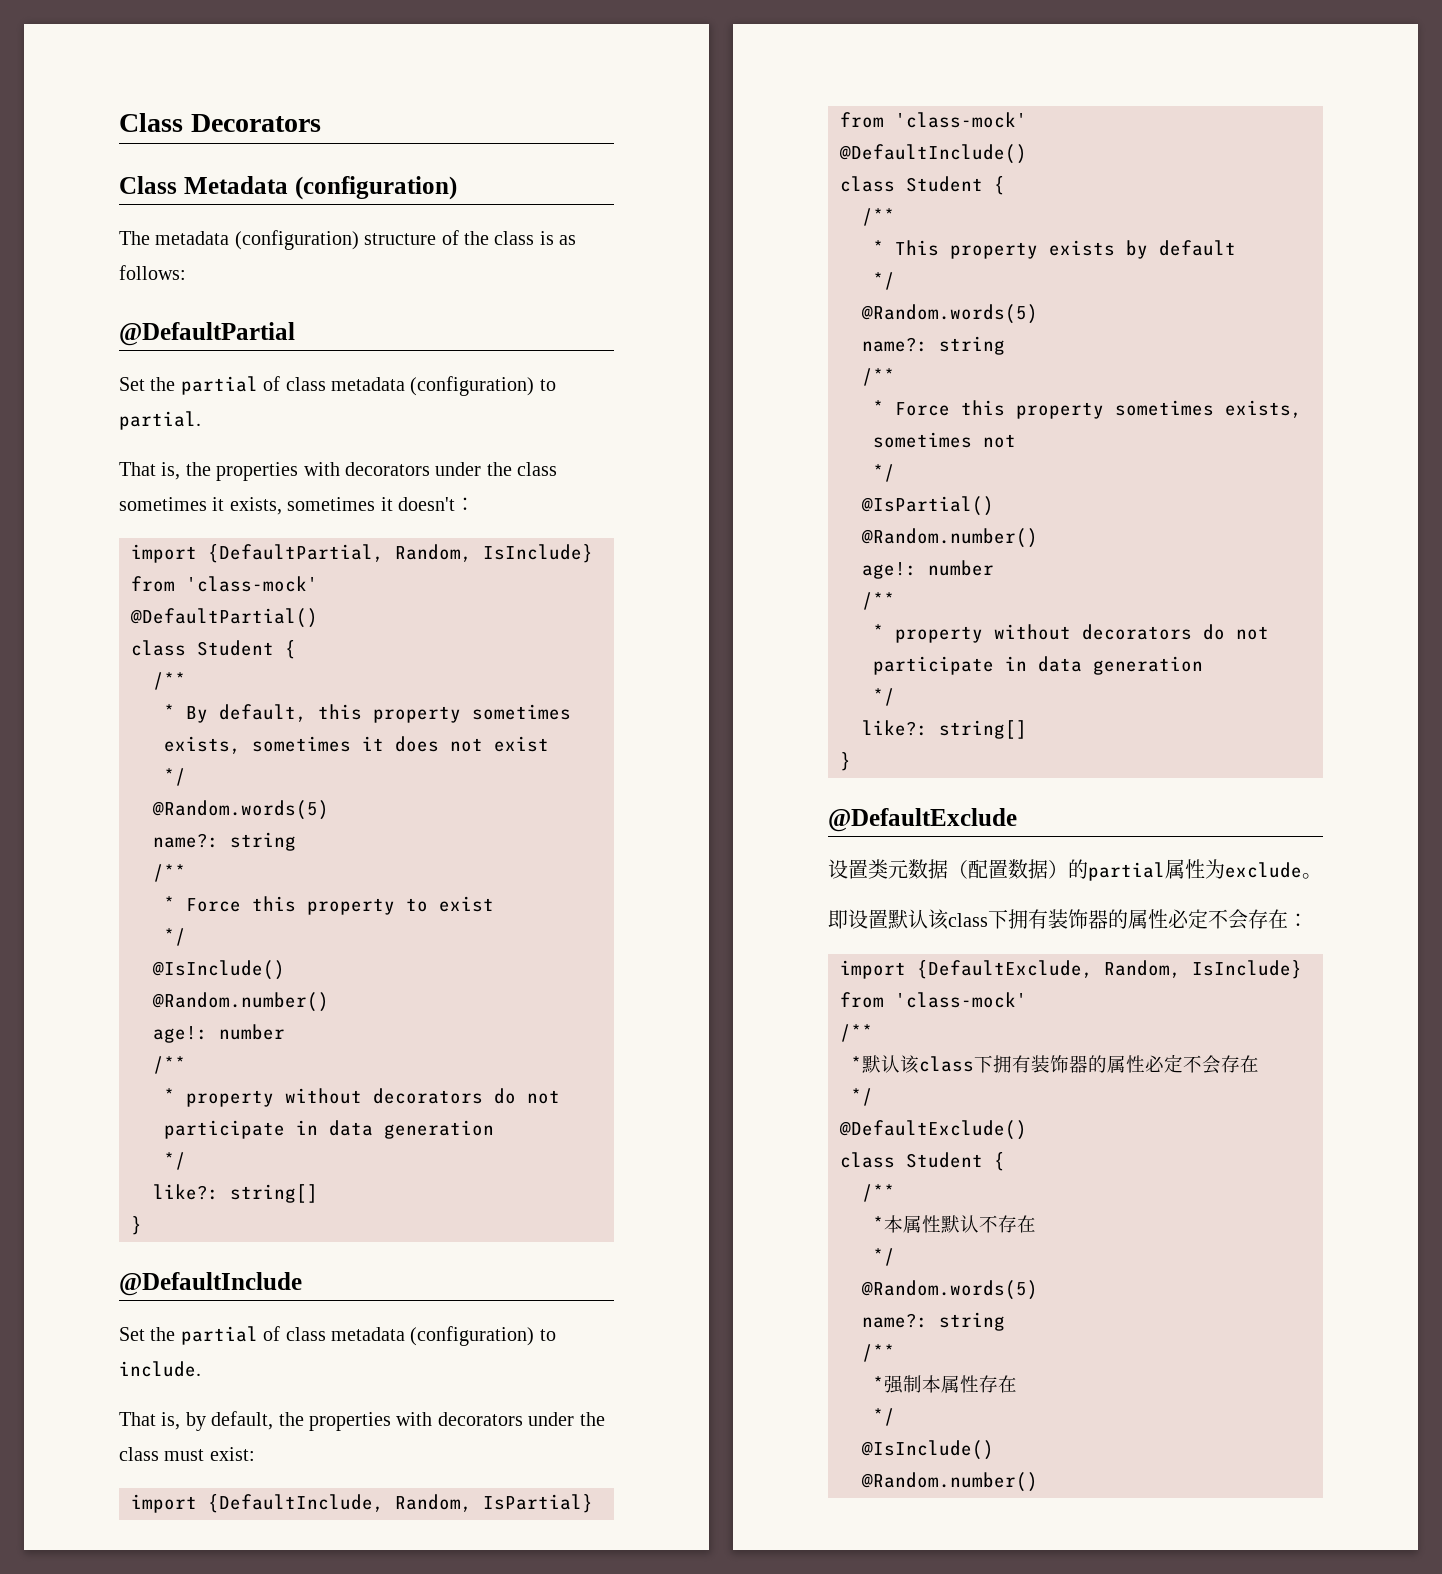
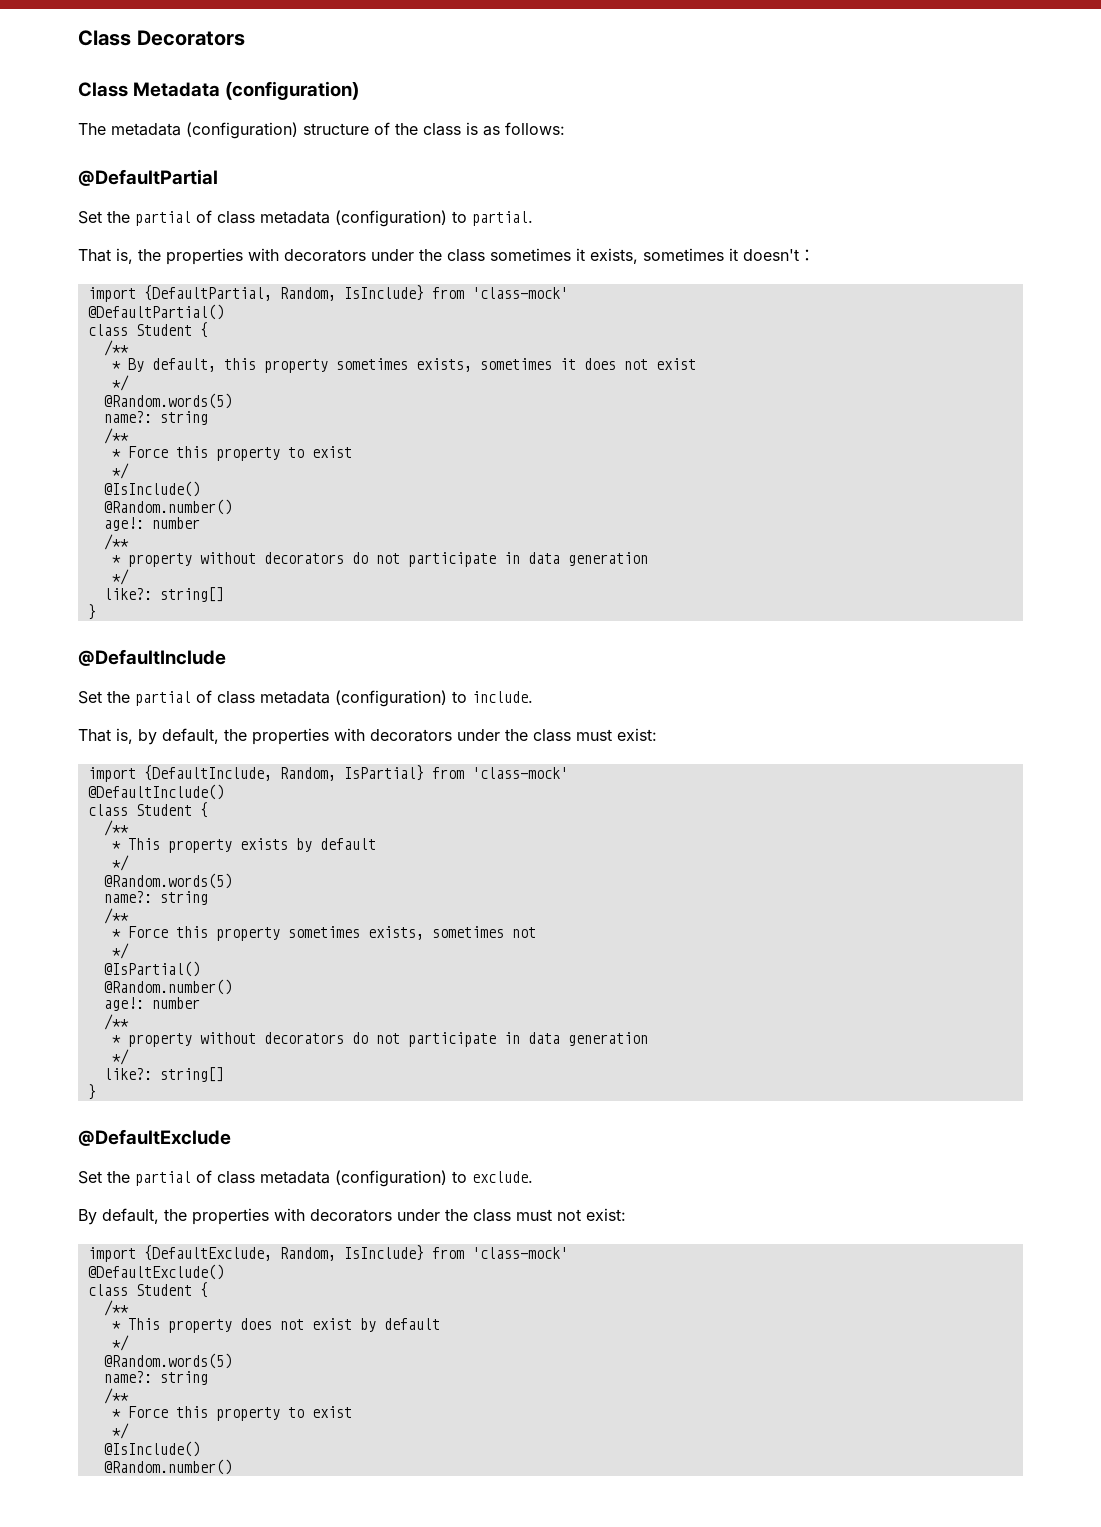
[828,859,1322,881] [828,909,1308,930] 设置类元数据（配置数据）的partial属性为exclude。 // 即设置默认该class下拥有装饰器的属性必定不会存在： -> [78,1170,533,1187] [78,1208,626,1225] Set the partial of class metadata (configuration) to exclude. // By default, the properties with decorators under the class must not exist:
[840,1024,873,1042] [851,1054,1259,1074] [851,1088,873,1106] // /** // *默认该class下拥有装饰器的属性必定不会存在 // */ -> (568, 1253) none
[884,1215,1036,1233] [873,1248,895,1266] [861,1280,1038,1300] [862,1312,1005,1331] [862,1344,895,1362] [873,1375,1017,1394] 本属性默认不存在 // */ // @Random.words(5) // name?: string // /** // *强制本属性存在 -> [127,1318,440,1333] [111,1335,129,1351] [103,1353,232,1369] [103,1371,208,1385] [103,1388,129,1404] [111,1406,352,1421] This property does not exist by default // */ // @Random.words(5) // name?: string // /** // * Force this property to exist

